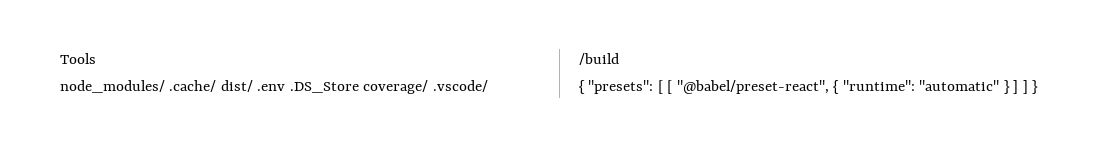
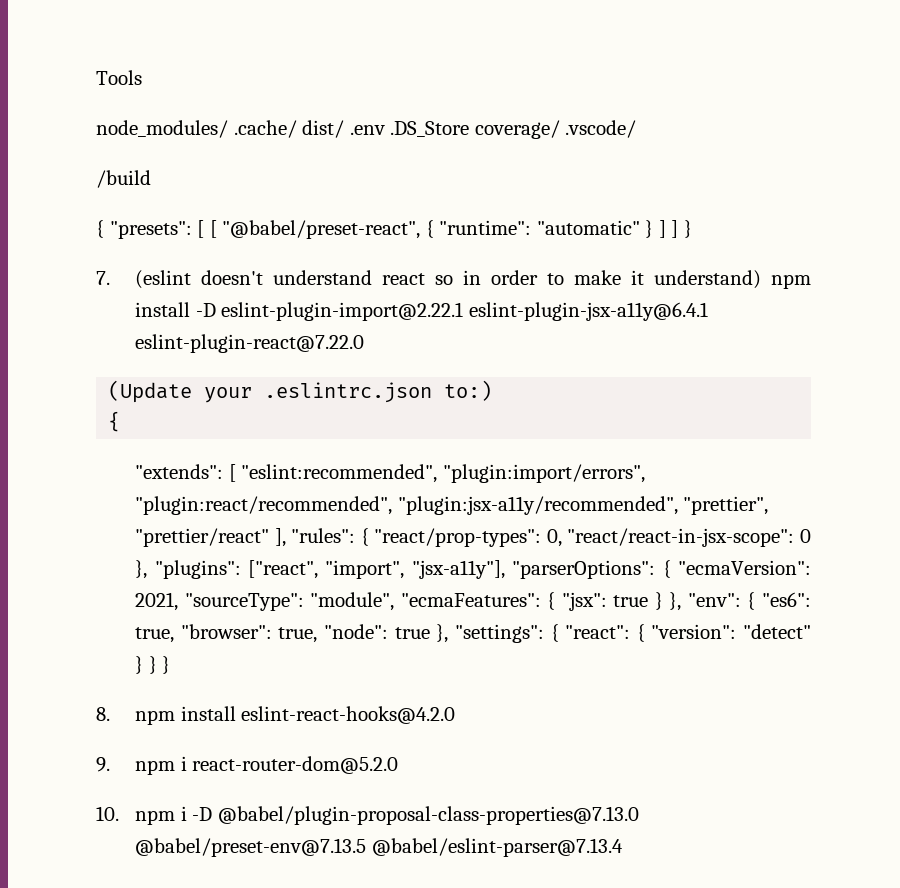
(1039, 87) none -> [96,270,812,289] [135,302,708,321] [135,334,365,353] [108,380,493,403] [108,411,121,432] [135,464,645,483] [135,496,769,515] [135,528,811,547] [135,560,811,579] [135,592,812,611] [135,624,812,643] [135,656,171,674] [96,706,456,725] [96,756,399,775] [96,806,639,825] [135,838,623,857] // 7. (eslint doesn't understand react so in order to make it understand) npm install -D eslint-plugin-import@2.22.1 eslint-plugin-jsx-a11y@6.4.1 eslint-plugin-react@7.22.0 // (Update your .eslintrc.json to:) // { // "extends": [ "eslint:recommended", "plugin:import/errors", "plugin:react/recommended", "plugin:jsx-a11y/recommended", "prettier", "prettier/react" ], "rules": { "react/prop-types": 0, "react/react-in-jsx-scope": 0 }, "plugins": ["react", "import", "jsx-a11y"], "parserOptions": { "ecmaVersion": 2021, "sourceType": "module", "ecmaFeatures": { "jsx": true } }, "env": { "es6": true, "browser": true, "node": true }, "settings": { "react": { "version": "detect" } } } // 8. npm install eslint-react-hooks@4.2.0 // 9. npm i react-router-dom@5.2.0 // 10. npm i -D @babel/plugin-proposal-class-properties@7.13.0 @babel/preset-env@7.13.5 @babel/eslint-parser@7.13.4

